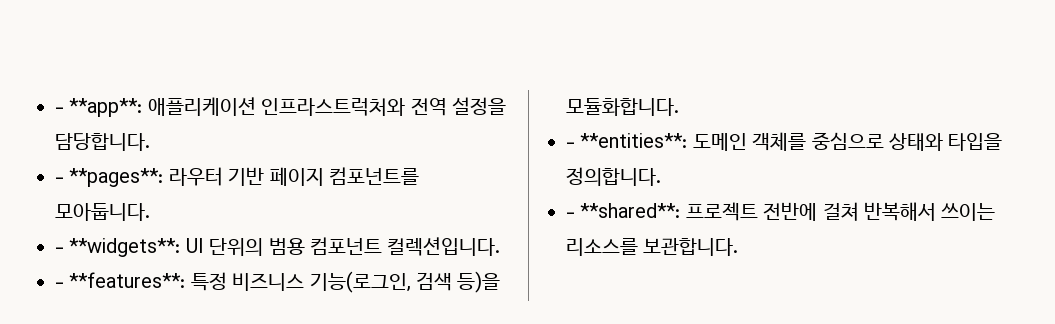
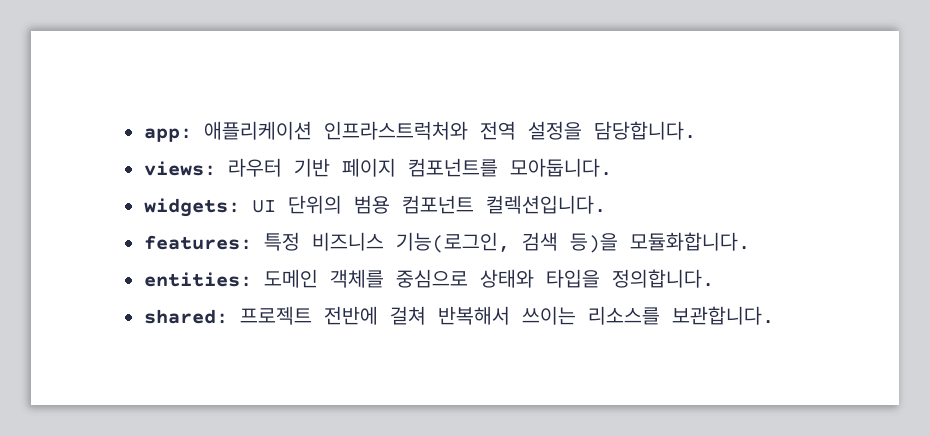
[55,98,143,117] - **app**: -> [143,128,192,142] app:
[55,168,164,187] - **pages**: -> [143,161,216,176] views:
[55,238,181,257] - **widgets**: -> [143,198,240,217] widgets:
[55,272,186,288] - **features**: -> [143,235,252,250] features:
[566,133,688,148] - **entities**: -> [143,272,252,287] entities:
[566,203,681,218] - **shared**: -> [143,309,228,324] shared:

